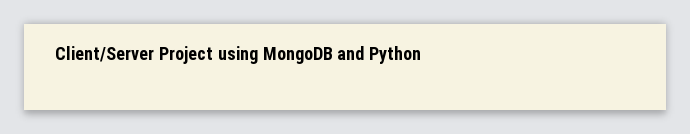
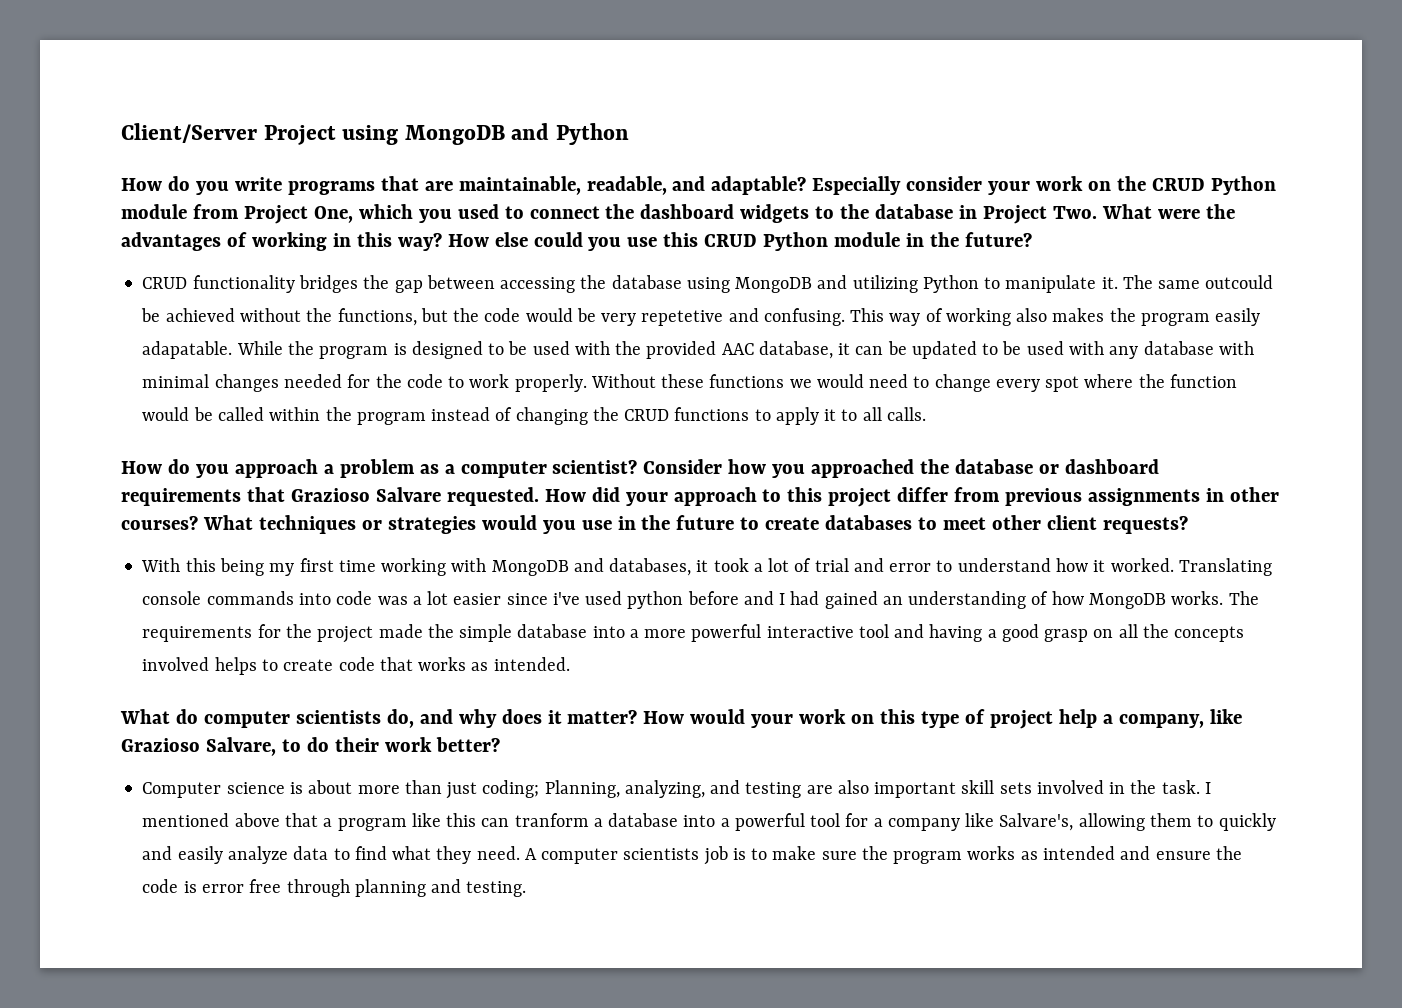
(422, 55) none -> [121,176,1276,195] [121,204,1235,224] [121,232,1032,251] [142,275,1274,293] [141,308,1261,326] [142,341,1254,359] [142,374,1238,392] [142,407,926,425] [121,459,1159,478] [121,487,1279,507] [121,515,1188,534] [141,558,1272,576] [142,591,1259,609] [142,624,1245,643] [142,657,570,675] [120,709,1242,729] [121,737,500,756] [142,780,1212,799] [142,813,1276,831] [142,846,1242,865] [142,879,527,897] // How do you write programs that are maintainable, readable, and adaptable? Especially consider your work on the CRUD Python module from Project One, which you used to connect the dashboard widgets to the database in Project Two. What were the advantages of working in this way? How else could you use this CRUD Python module in the future? // CRUD functionality bridges the gap between accessing the database using MongoDB and utilizing Python to manipulate it. The same outcould be achieved without the functions, but the code would be very repetetive and confusing. This way of working also makes the program easily adapatable. While the program is designed to be used with the provided AAC database, it can be updated to be used with any database with minimal changes needed for the code to work properly. Without these functions we would need to change every spot where the function would be called within the program instead of changing the CRUD functions to apply it to all calls. // How do you approach a problem as a computer scientist? Consider how you approached the database or dashboard requirements that Grazioso Salvare requested. How did your approach to this project differ from previous assignments in other courses? What techniques or strategies would you use in the future to create databases to meet other client requests? // With this being my first time working with MongoDB and databases, it took a lot of trial and error to understand how it worked. Translating console commands into code was a lot easier since i've used python before and I had gained an understanding of how MongoDB works. The requirements for the project made the simple database into a more powerful interactive tool and having a good grasp on all the concepts involved helps to create code that works as intended. // What do computer scientists do, and why does it matter? How would your work on this type of project help a company, like Grazioso Salvare, to do their work better? // Computer science is about more than just coding; Planning, analyzing, and testing are also important skill sets involved in the task. I mentioned above that a program like this can tranform a database into a powerful tool for a company like Salvare's, allowing them to quickly and easily analyze data to find what they need. A computer scientists job is to make sure the program works as intended and ensure the code is error free through planning and testing.

